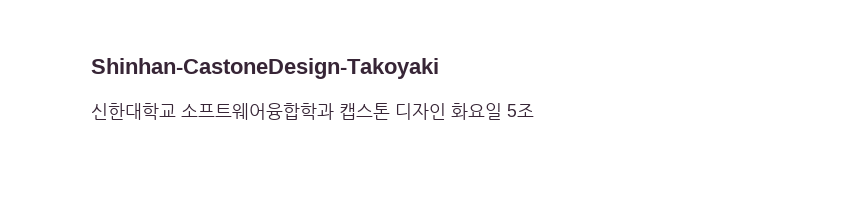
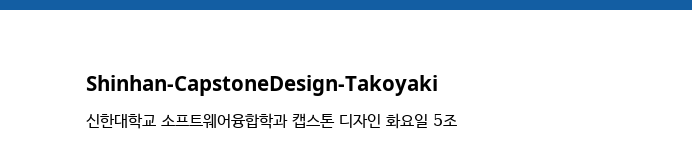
[91,58,439,79] Shinhan-CastoneDesign-Takoyaki -> [86,75,438,96] Shinhan-CapstoneDesign-Takoyaki

